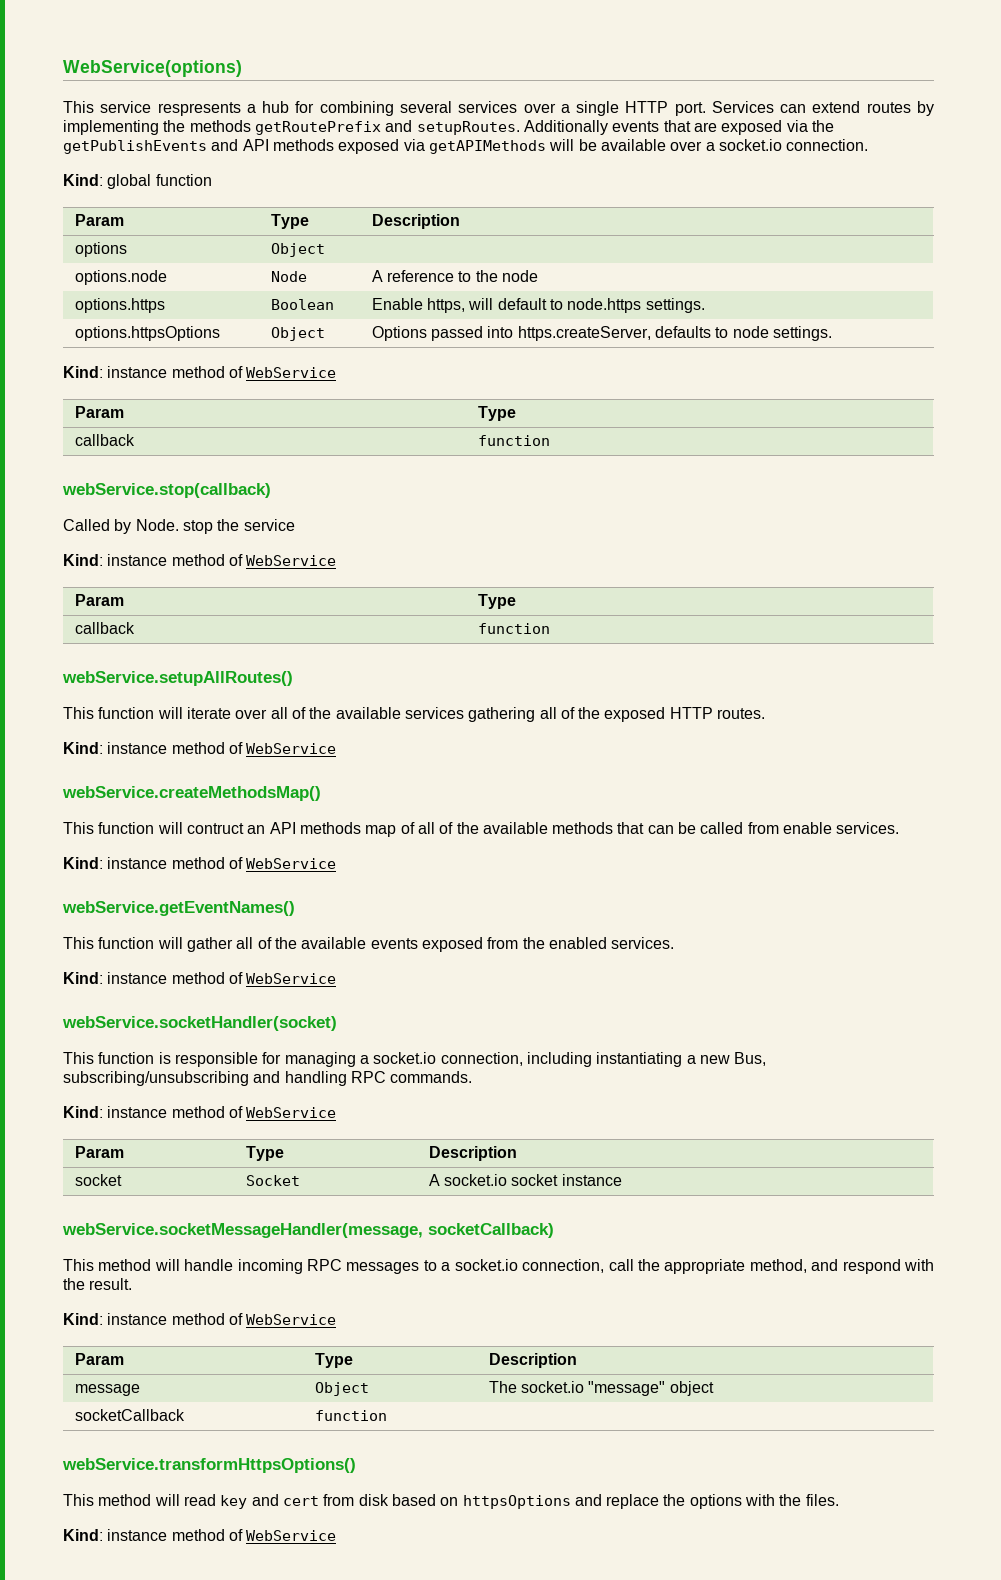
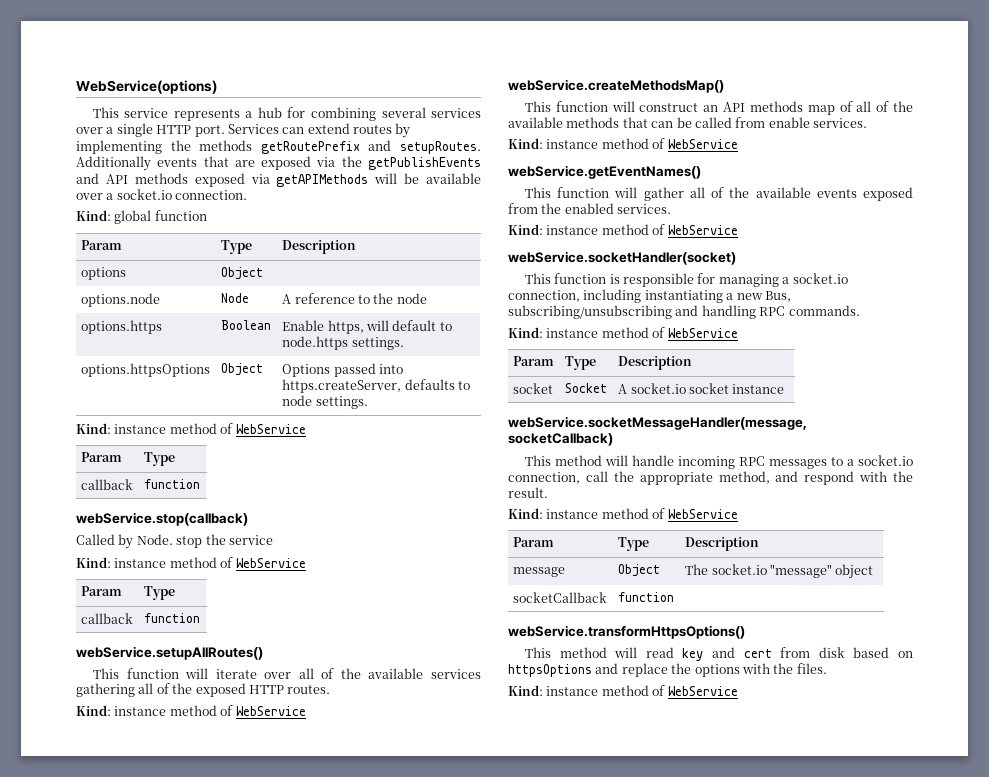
[157,102,241,116] respresents -> [173,109,240,121] represents
[186,823,244,834] contruct -> [639,103,699,112] construct

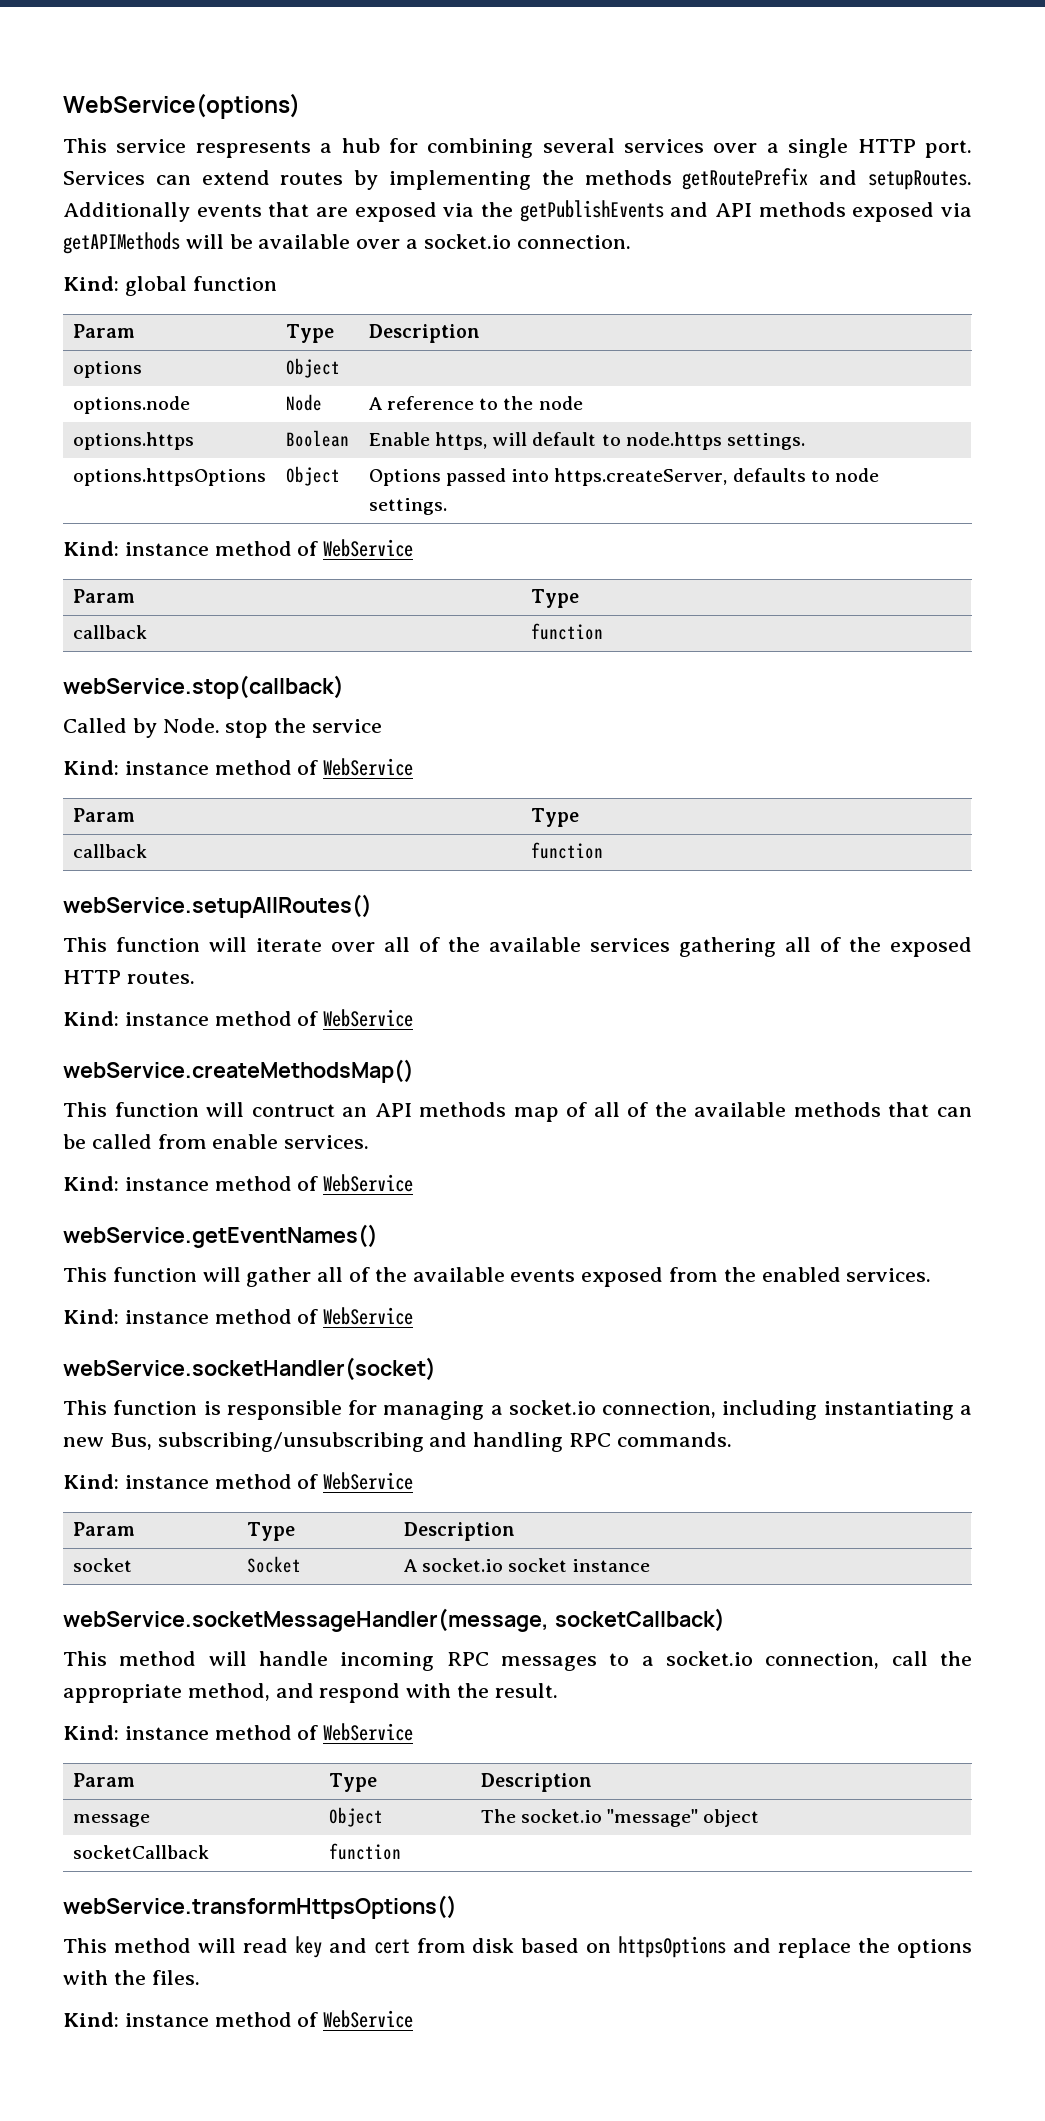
[173,109,240,121] represents -> [195,140,311,158] respresents
[639,103,699,112] construct -> [251,1104,335,1117] contruct

